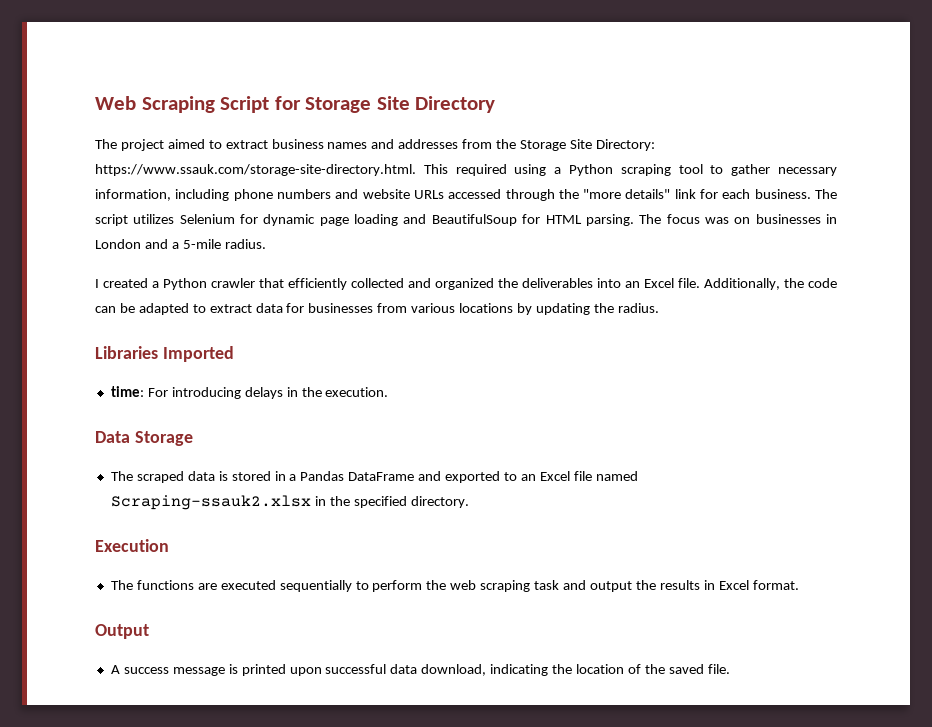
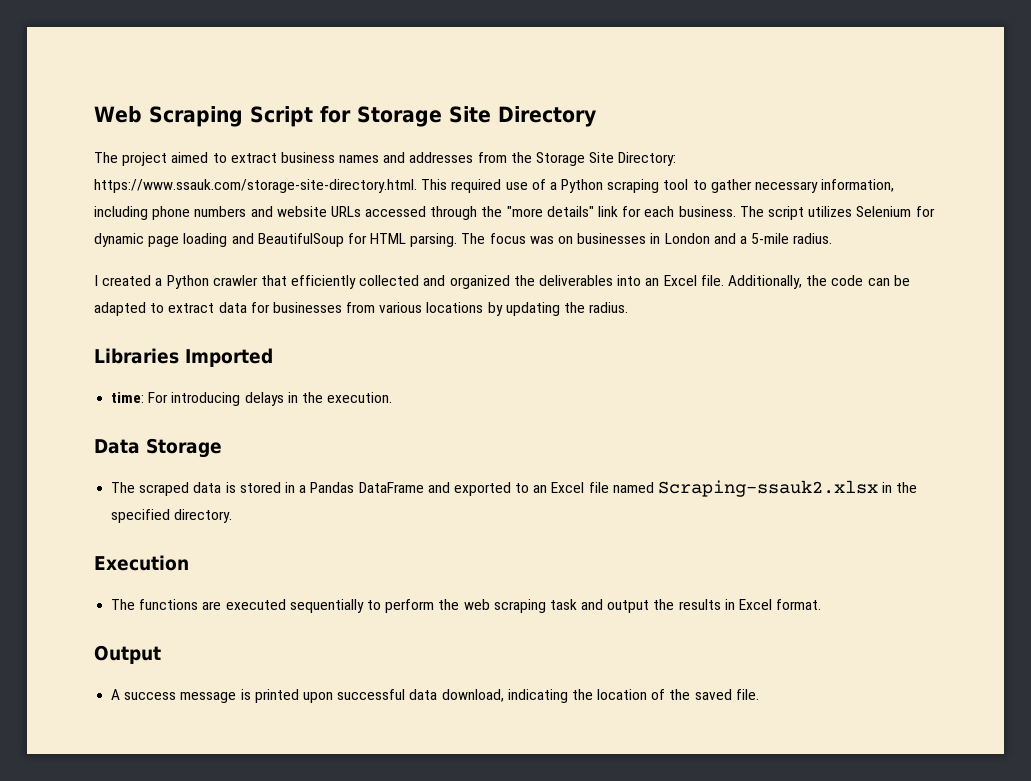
[514,164,547,176] using -> [505,179,546,190] use of

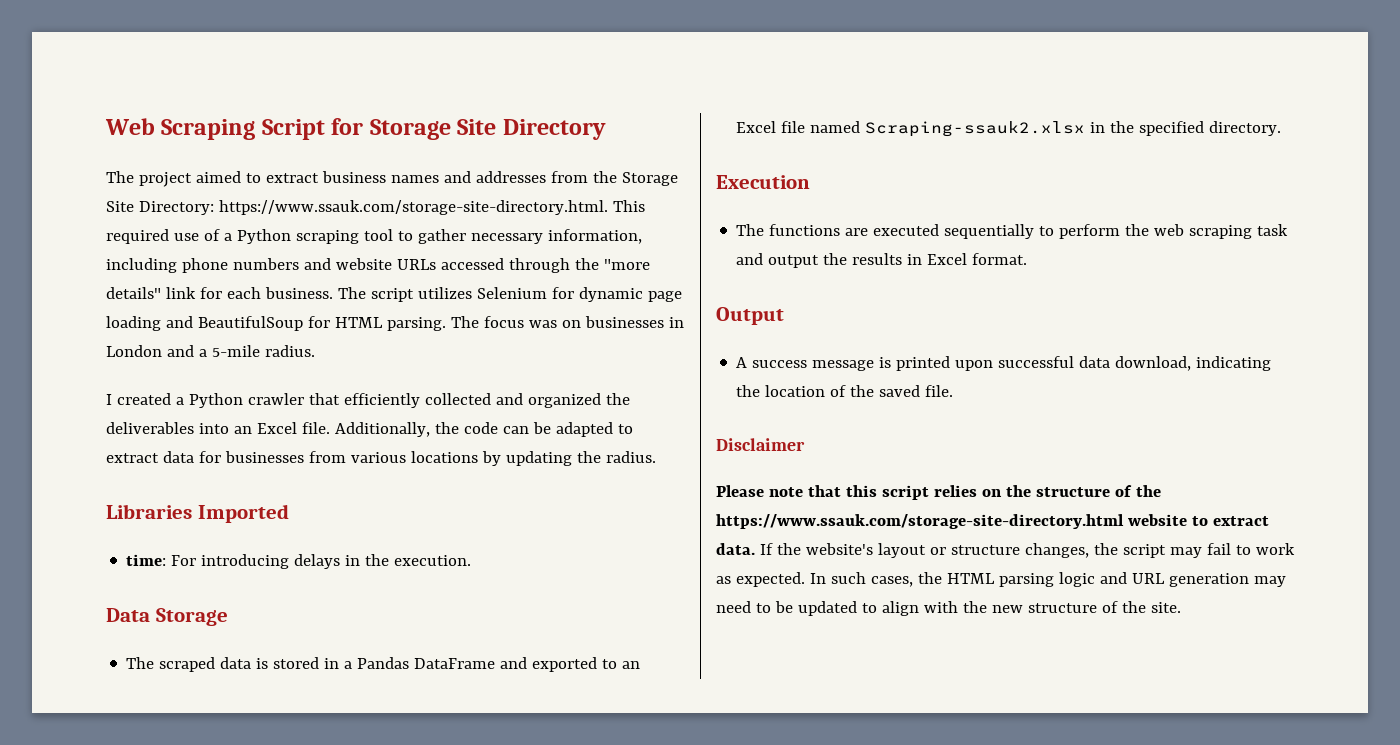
(759, 694) none -> [716,438,805,451] [716,485,1161,500] [716,514,1269,529] [716,543,1295,558] [716,572,1286,587] [716,601,1181,616] // Disclaimer // Please note that this script relies on the structure of the https://www.ssauk.com/storage-site-directory.html website to extract data. If the website's layout or structure changes, the script may fail to work as expected. In such cases, the HTML parsing logic and URL generation may need to be updated to align with the new structure of the site.

